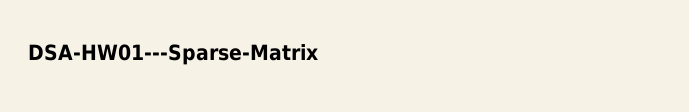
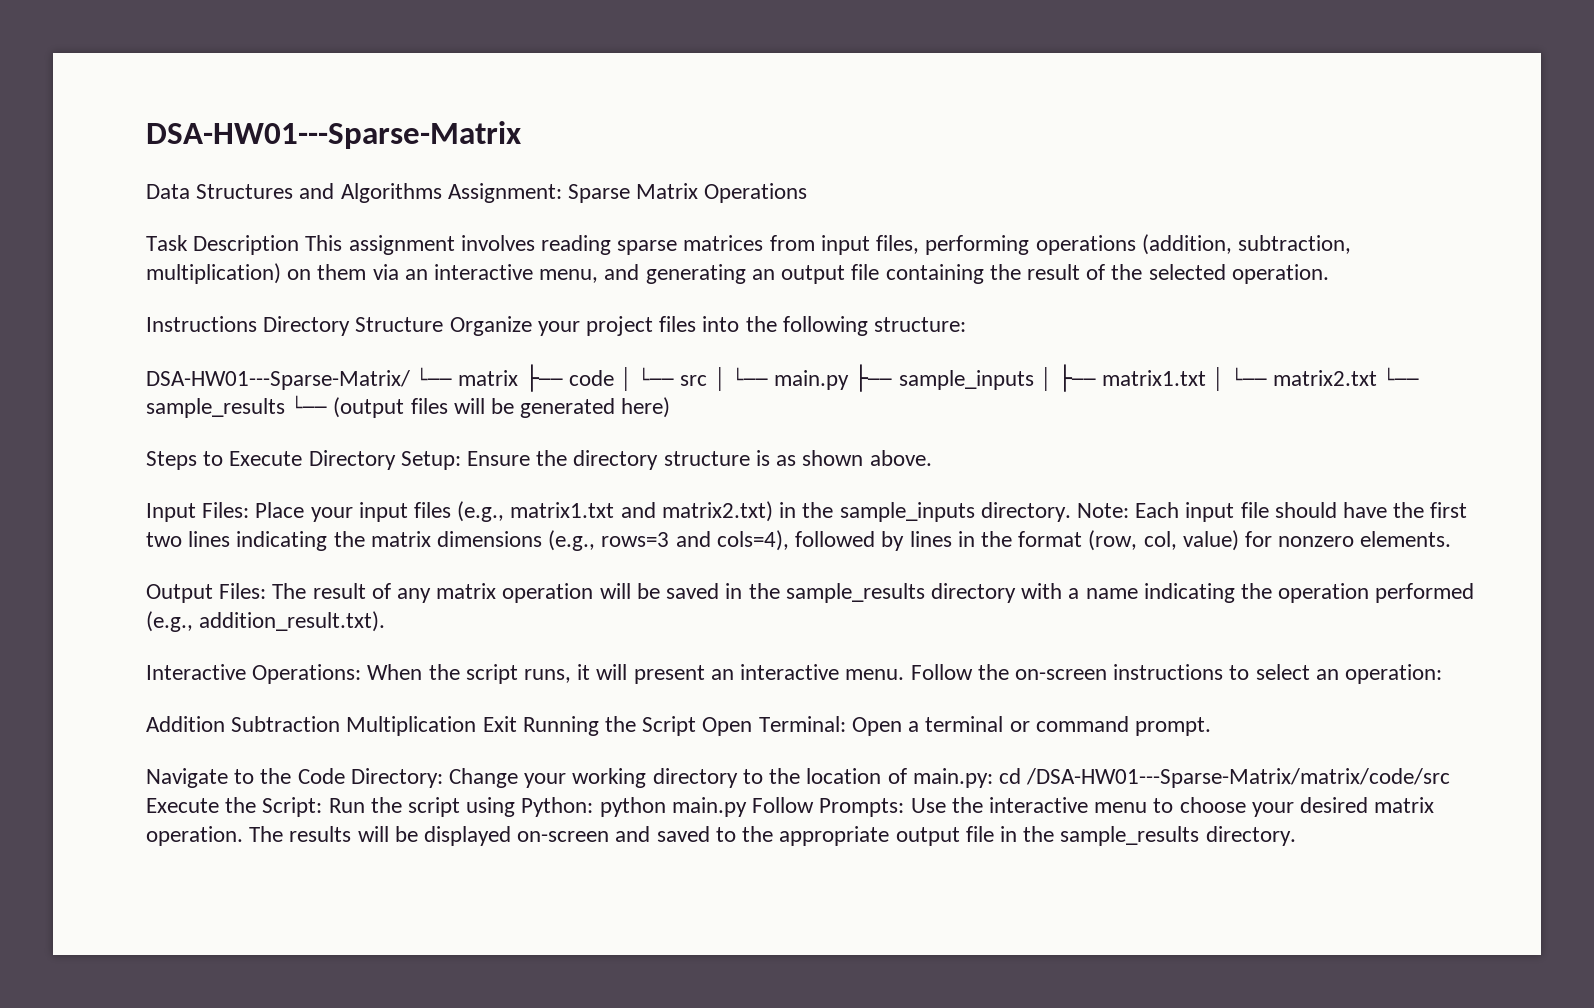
(318, 54) none -> [146,183,808,203] [146,234,1351,255] [146,263,1329,284] [146,316,967,336] [146,364,1419,392] [146,395,671,418] [146,450,932,470] [146,501,1468,522] [146,530,1452,551] [146,583,1475,603] [146,611,386,632] [146,664,1442,684] [146,716,1211,736] [146,768,1451,788] [146,797,1435,817] [146,826,1296,846] // Data Structures and Algorithms Assignment: Sparse Matrix Operations // Task Description This assignment involves reading sparse matrices from input files, performing operations (addition, subtraction, multiplication) on them via an interactive menu, and generating an output file containing the result of the selected operation. // Instructions Directory Structure Organize your project files into the following structure: // DSA-HW01---Sparse-Matrix/ └── matrix ├── code │ └── src │ └── main.py ├── sample_inputs │ ├── matrix1.txt │ └── matrix2.txt └── sample_results └── (output files will be generated here) // Steps to Execute Directory Setup: Ensure the directory structure is as shown above. // Input Files: Place your input files (e.g., matrix1.txt and matrix2.txt) in the sample_inputs directory. Note: Each input file should have the first two lines indicating the matrix dimensions (e.g., rows=3 and cols=4), followed by lines in the format (row, col, value) for nonzero elements. // Output Files: The result of any matrix operation will be saved in the sample_results directory with a name indicating the operation performed (e.g., addition_result.txt). // Interactive Operations: When the script runs, it will present an interactive menu. Follow the on-screen instructions to select an operation: // Addition Subtraction Multiplication Exit Running the Script Open Terminal: Open a terminal or command prompt. // Navigate to the Code Directory: Change your working directory to the location of main.py: cd /DSA-HW01---Sparse-Matrix/matrix/code/src Execute the Script: Run the script using Python: python main.py Follow Prompts: Use the interactive menu to choose your desired matrix operation. The results will be displayed on-screen and saved to the appropriate output file in the sample_results directory.

